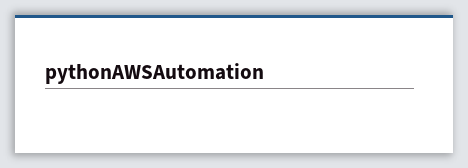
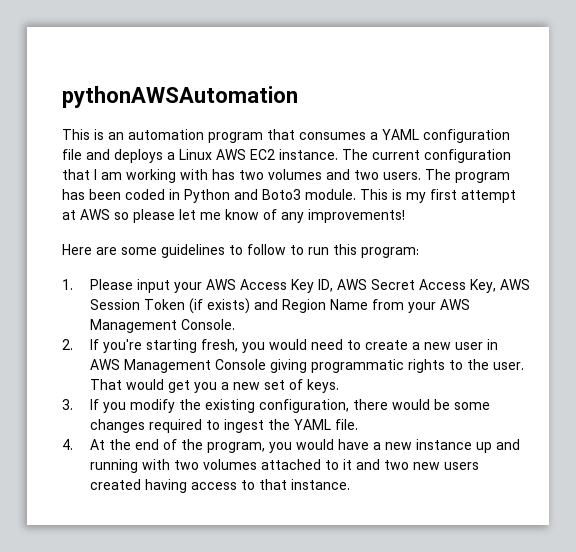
(264, 73) none -> [62,129,510,143] [62,149,511,163] [62,169,510,183] [62,189,516,203] [62,209,405,223] [62,244,419,258] [62,279,530,293] [89,298,470,314] [89,319,235,333] [62,339,498,353] [89,359,524,373] [89,379,339,393] [62,399,490,413] [89,419,358,433] [62,439,520,453] [89,459,479,473] [89,479,350,493] // This is an automation program that consumes a YAML configuration file and deploys a Linux AWS EC2 instance. The current configuration that I am working with has two volumes and two users. The program has been coded in Python and Boto3 module. This is my first attempt at AWS so please let me know of any improvements! // Here are some guidelines to follow to run this program: // 1. Please input your AWS Access Key ID, AWS Secret Access Key, AWS Session Token (if exists) and Region Name from your AWS Management Console. // 2. If you're starting fresh, you would need to create a new user in AWS Management Console giving programmatic rights to the user. That would get you a new set of keys. // 3. If you modify the existing configuration, there would be some changes required to ingest the YAML file. // 4. At the end of the program, you would have a new instance up and running with two volumes attached to it and two new users created having access to that instance.

